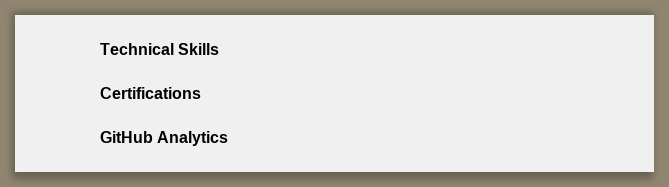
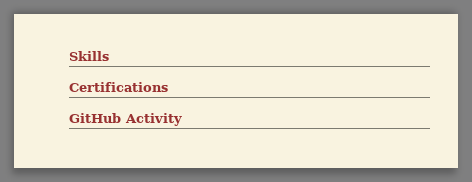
[100,43,174,55] Technical -> (69, 56) none
[157,131,229,146] Analytics -> [125,113,182,126] Activity

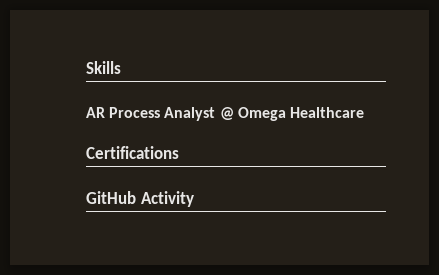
(109, 56) none -> [86,107,364,121] // AR Process Analyst @ Omega Healthcare

